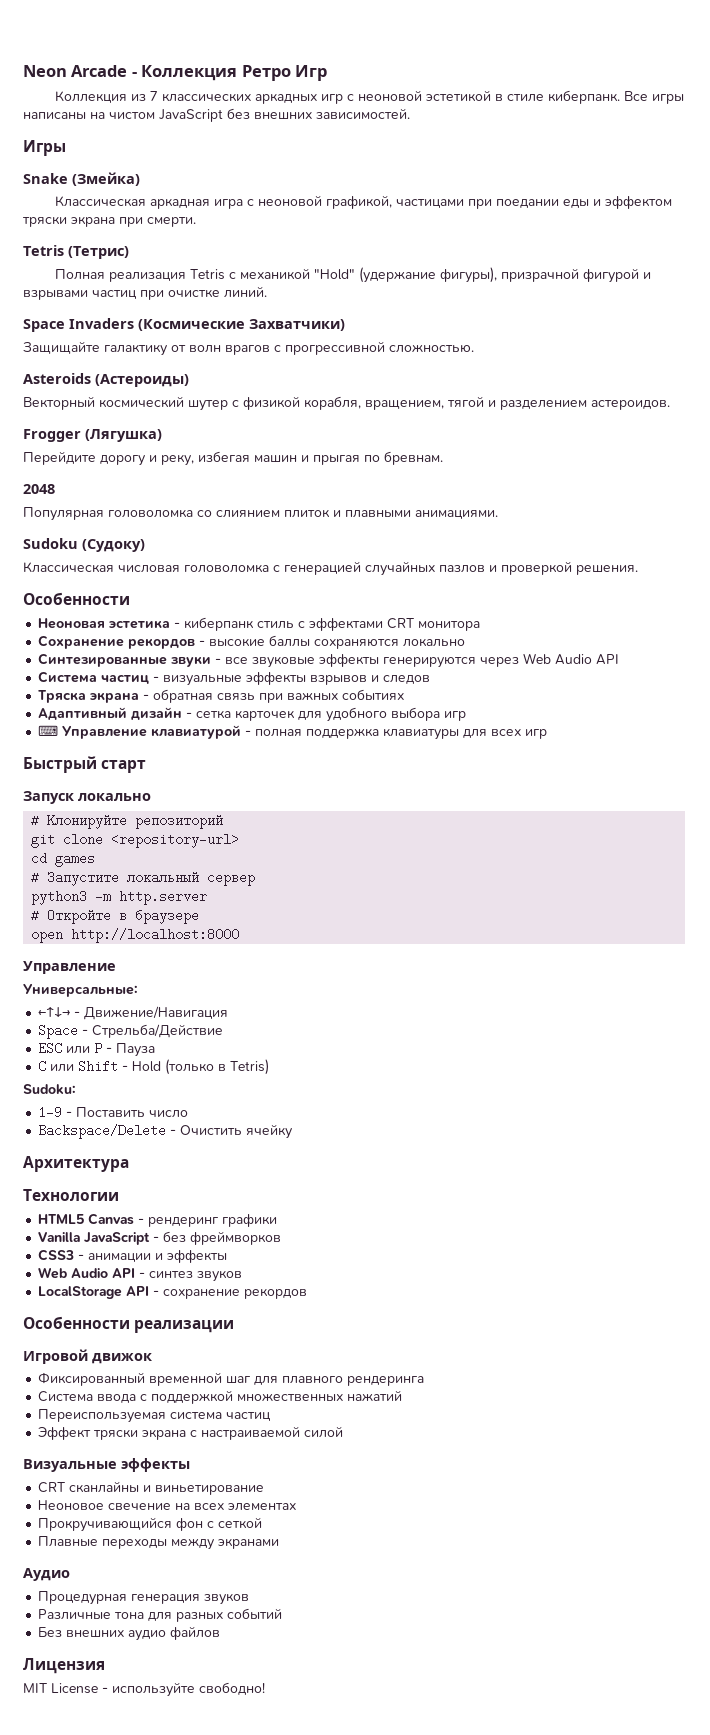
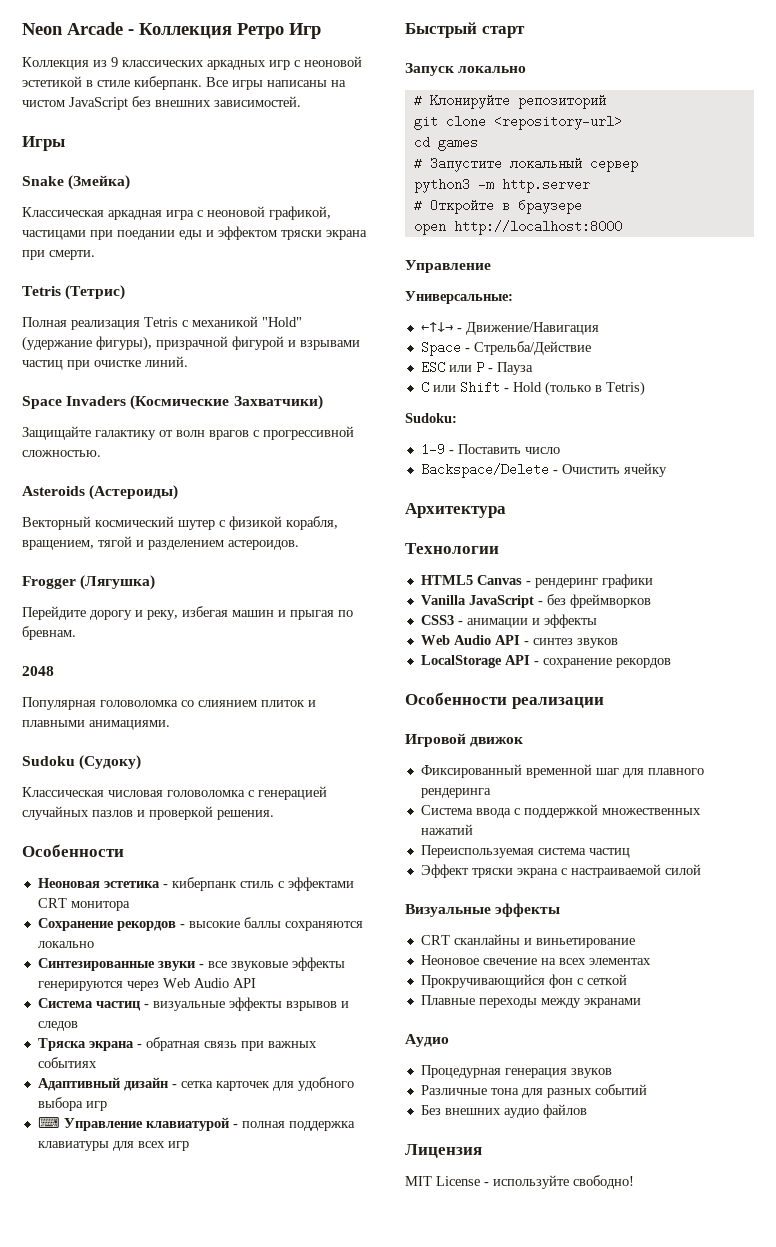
[150,91,159,101] 7 -> [111,57,118,67] 9

